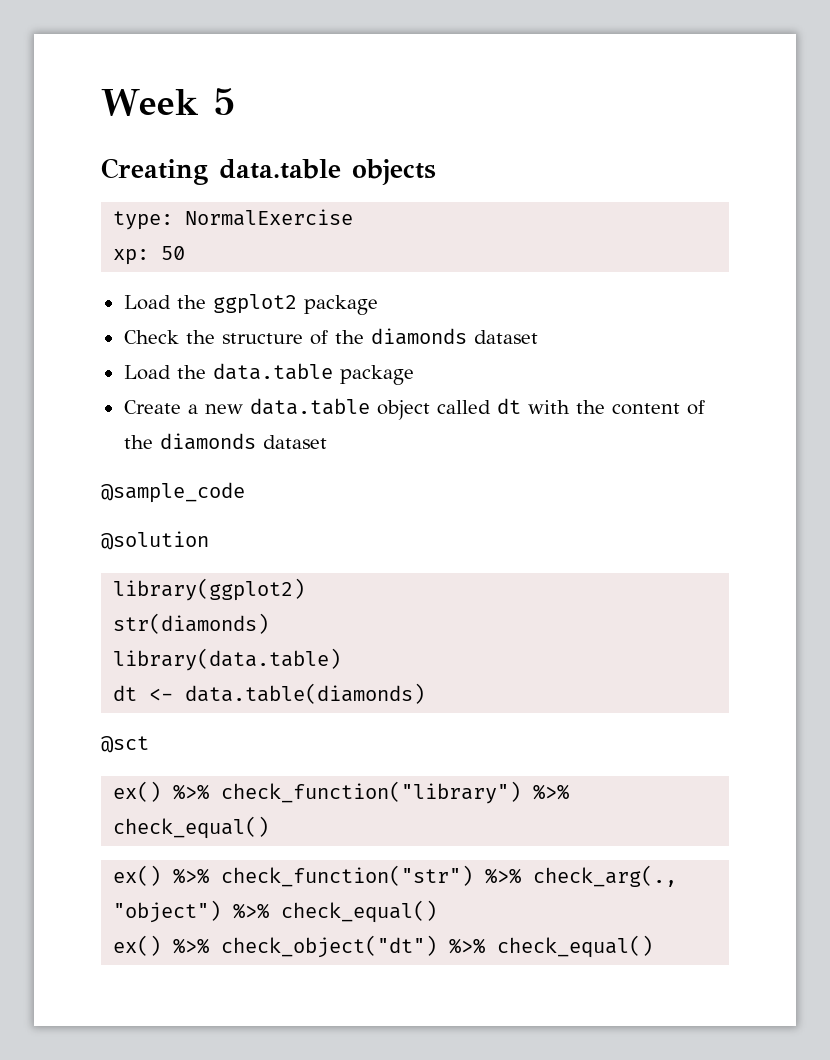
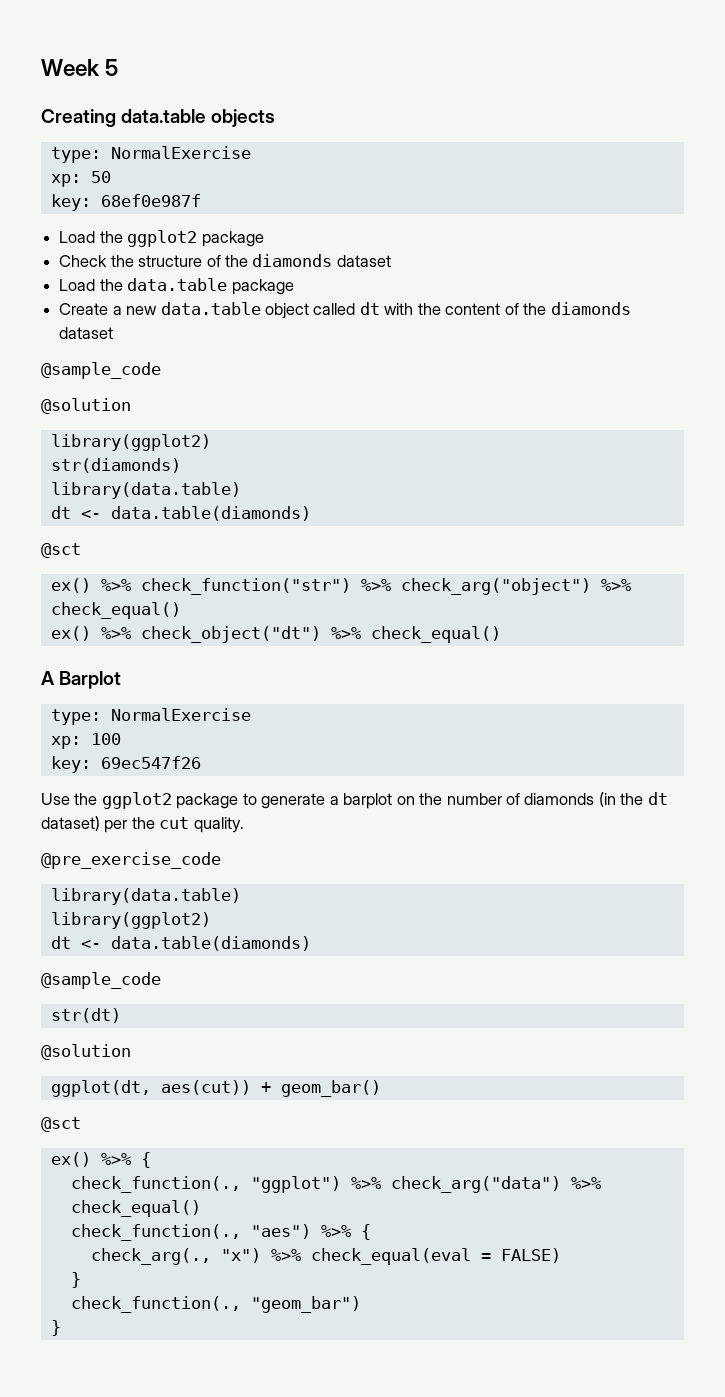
(186, 253) none -> [50,194,201,211] // key: 68ef0e987f
[113,781,570,804] [113,816,270,839] // ex() %>% check_function("library") %>% check_equal() -> (81, 550) none
[533,865,678,887] [113,900,222,923] check_arg(., "object") -> [400,578,591,595] check_arg("object")
(654, 946) none -> [41,671,122,689] [50,708,251,725] [50,733,121,749] [50,756,201,773] [41,792,668,809] [41,816,244,833] [41,852,221,869] [50,888,241,905] [50,912,211,929] [50,936,311,951] [41,972,161,989] [50,1008,121,1023] [41,1044,131,1060] [50,1080,381,1097] [41,1117,81,1132] [50,1152,151,1168] [70,1176,601,1193] [70,1200,201,1217] [70,1224,371,1241] [90,1248,561,1265] [70,1272,81,1288] [70,1296,361,1313] [50,1320,61,1336] // A Barplot // type: NormalExercise // xp: 100 // key: 69ec547f26 // Use the ggplot2 package to generate a barplot on the number of diamonds (in the dt dataset) per the cut quality. // @pre_exercise_code // library(data.table) // library(ggplot2) // dt <- data.table(diamonds) // @sample_code // str(dt) // @solution // ggplot(dt, aes(cut)) + geom_bar() // @sct // ex() %>% { // check_function(., "ggplot") %>% check_arg("data") %>% check_equal() // check_function(., "aes") %>% { // check_arg(., "x") %>% check_equal(eval = FALSE) // } // check_function(., "geom_bar") // }

